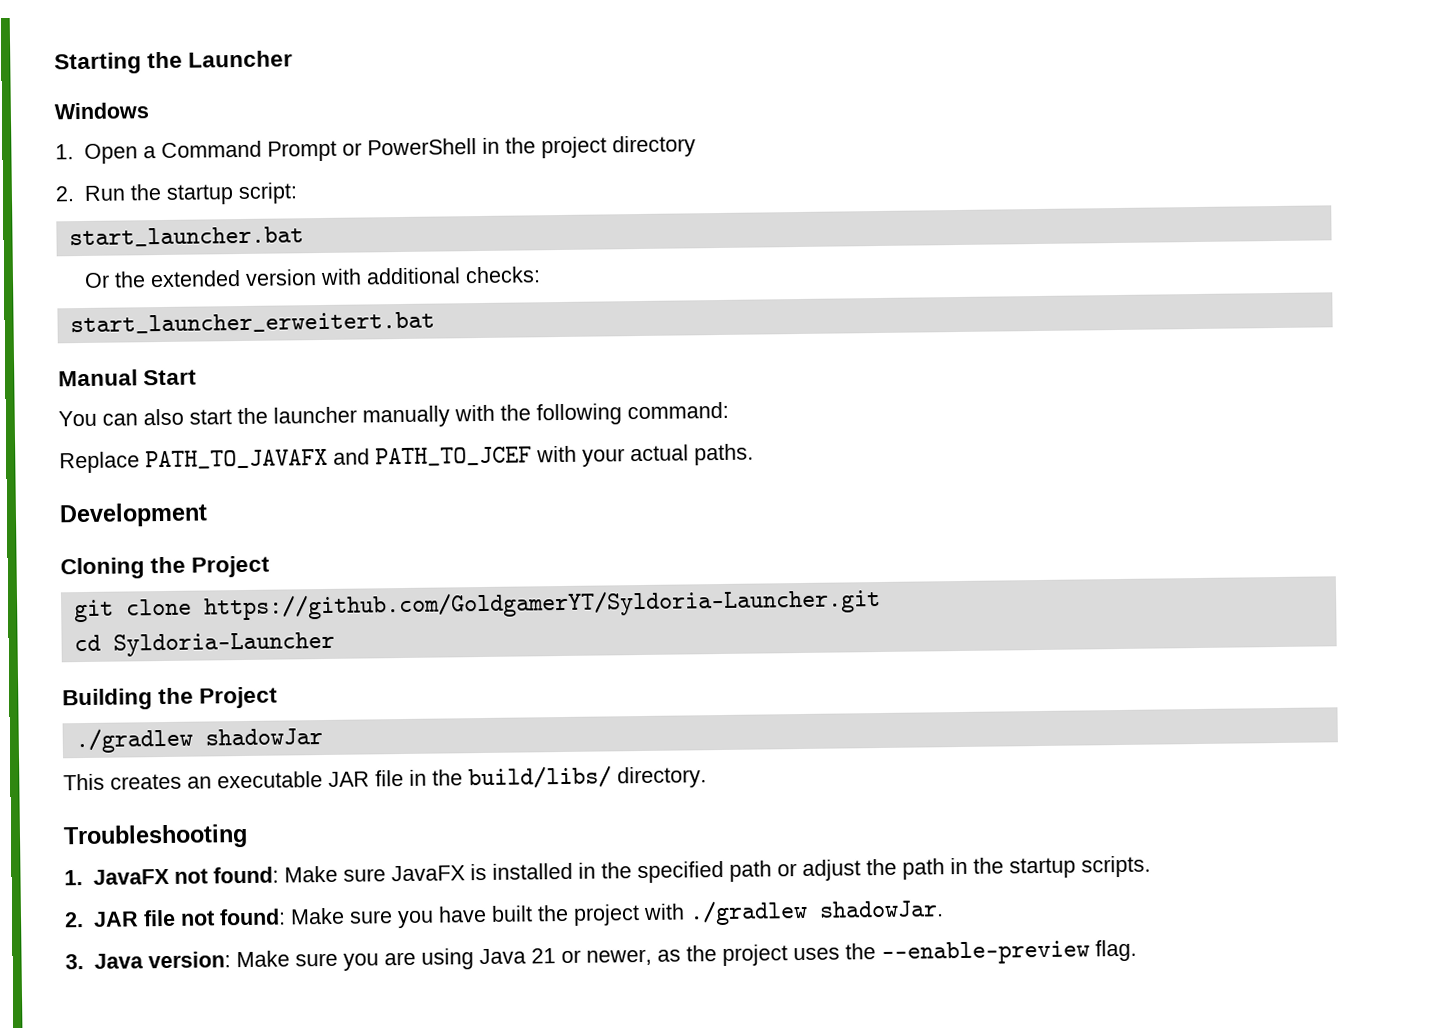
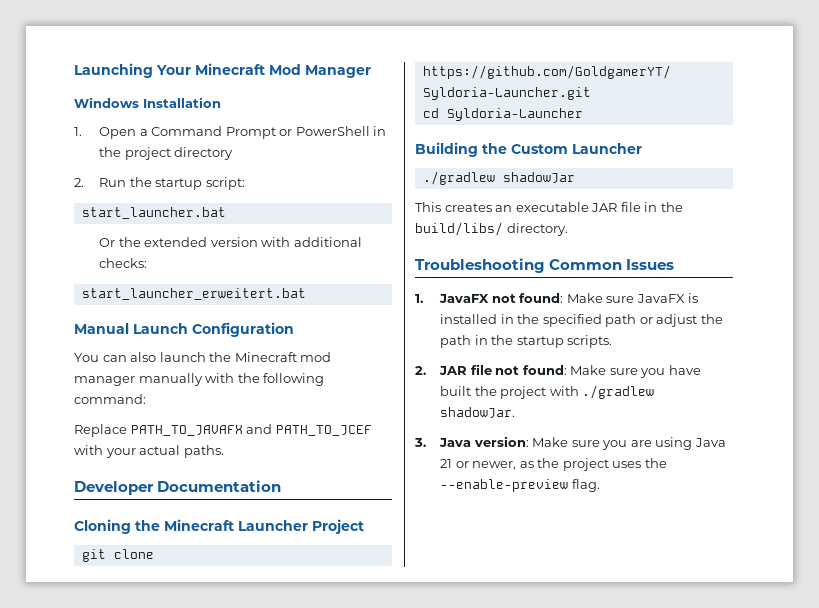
[54,50,294,75] Starting the Launcher -> [74,63,371,78] Launching Your Minecraft Mod Manager
(149, 111) none -> [143,97,221,108] Installation
[143,369,198,386] Start -> [133,322,294,337] Launch Configuration
[189,406,357,425] start the launcher -> [159,352,332,362] [74,376,135,386] launch the Minecraft mod manager
[59,502,208,528] Development -> [74,480,282,495] Developer Documentation
(187, 565) none -> [164,519,308,531] Minecraft Launcher
[199,686,279,709] Project -> [511,143,642,154] Custom Launcher
(248, 836) none -> [549,259,675,270] Common Issues

